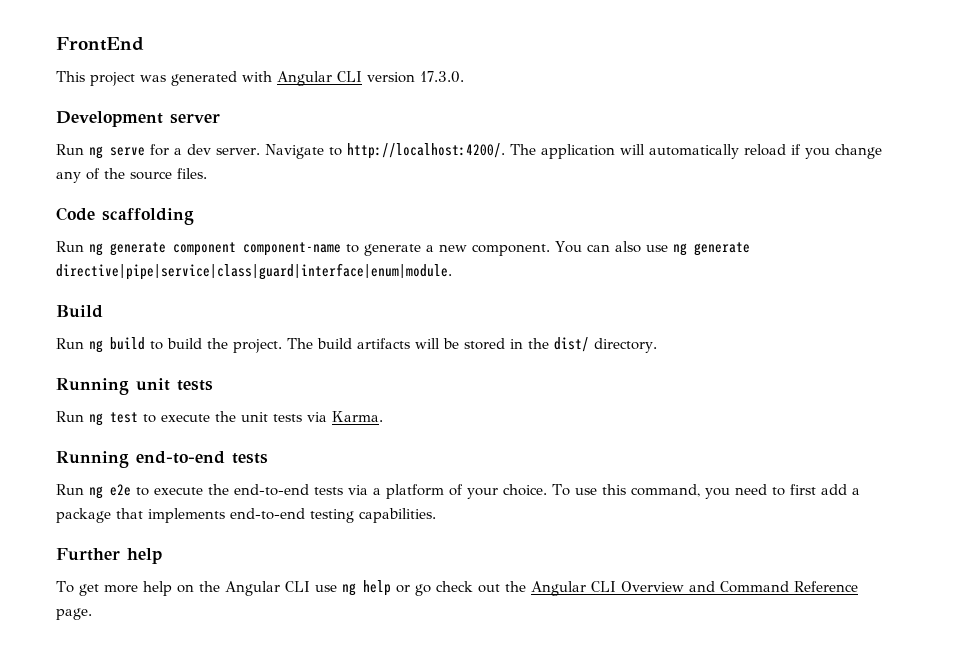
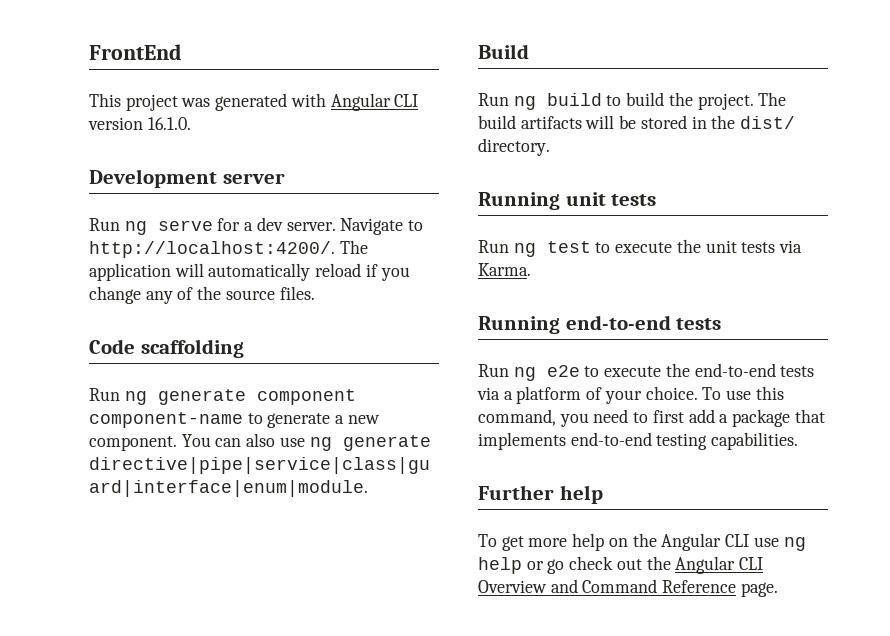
[420,71,464,83] 17.3.0. -> [147,117,191,130] 16.1.0.

